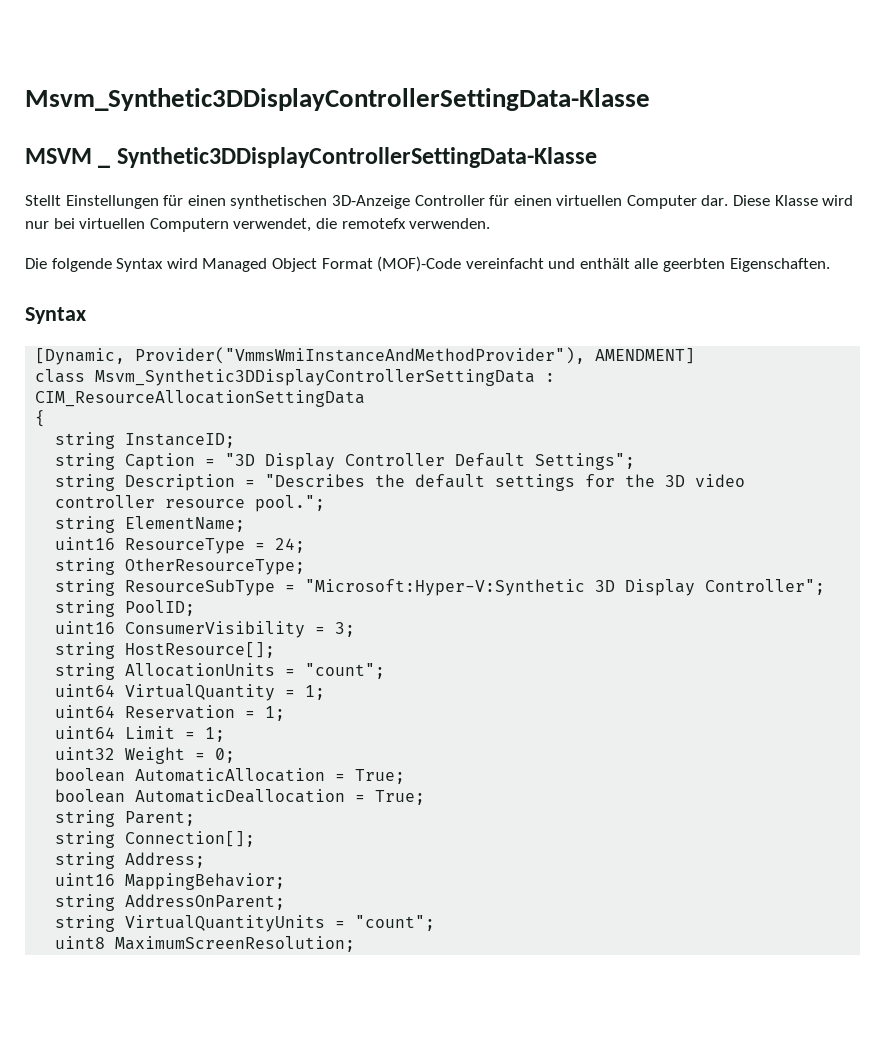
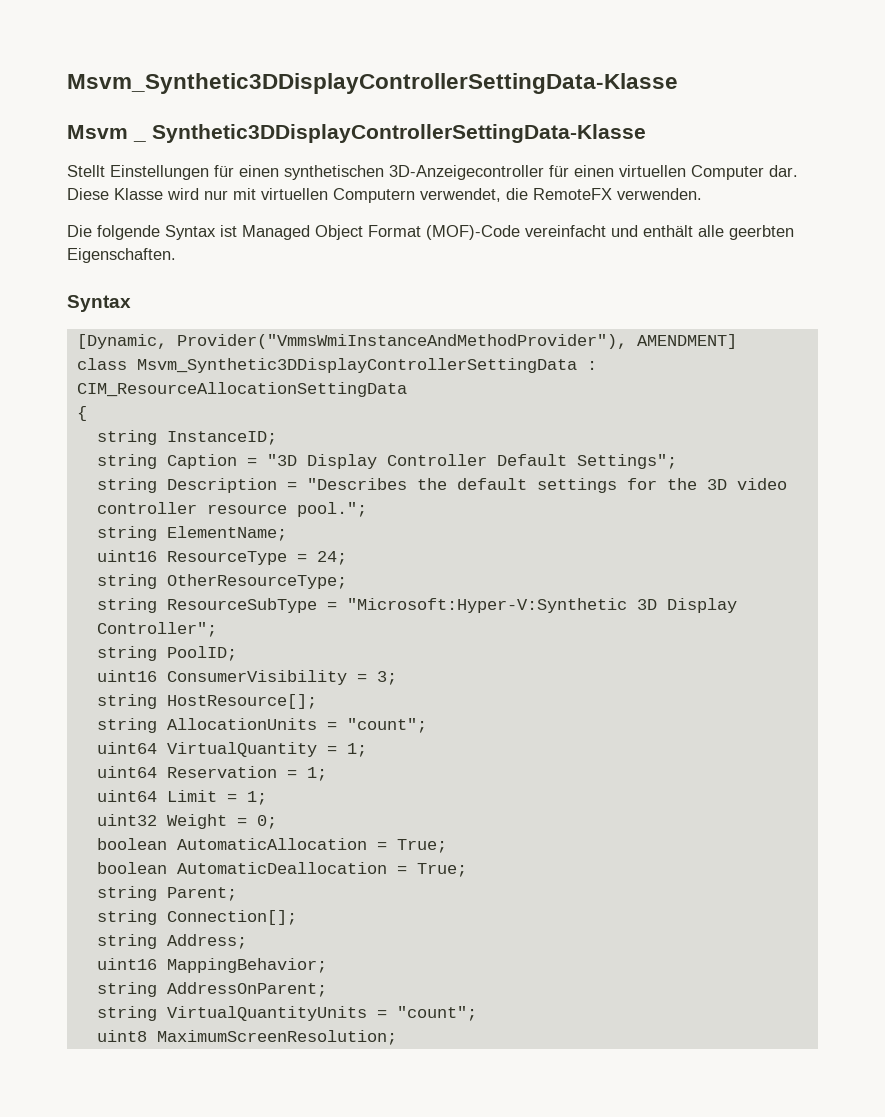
[25,148,92,164] MSVM -> [67,125,128,139] Msvm
[331,195,485,209] 3D-Anzeige Controller -> [389,165,544,180] 3D-Anzeigecontroller
[53,218,75,229] bei -> [233,188,256,200] mit
[341,218,406,229] remotefx -> [533,188,612,200] RemoteFX
[166,258,198,269] wird -> [220,225,237,237] ist

